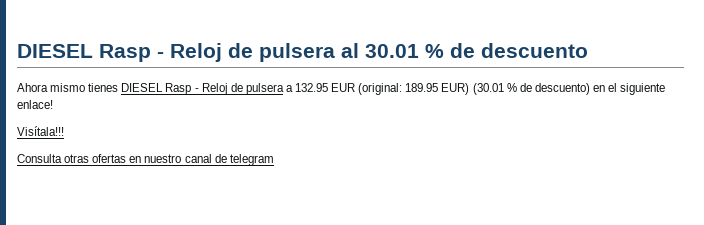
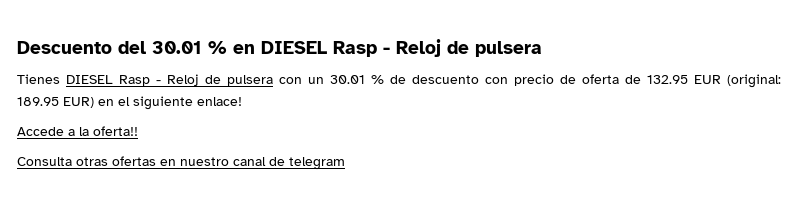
[17,43,588,62] [17,83,293,95] DIESEL Rasp - Reloj de pulsera al 30.01 % de descuento // Ahora mismo tienes DIESEL Rasp - Reloj de pulsera a -> [17,39,542,57] [17,74,641,86] Descuento del 30.01 % en DIESEL Rasp - Reloj de pulsera // Tienes DIESEL Rasp - Reloj de pulsera con un 30.01 % de descuento con precio de oferta de
[472,83,590,95] (30.01 % de descuento) -> (94, 102) none
[17,126,64,136] Visítala!!! -> [17,126,138,136] Accede a la oferta!!

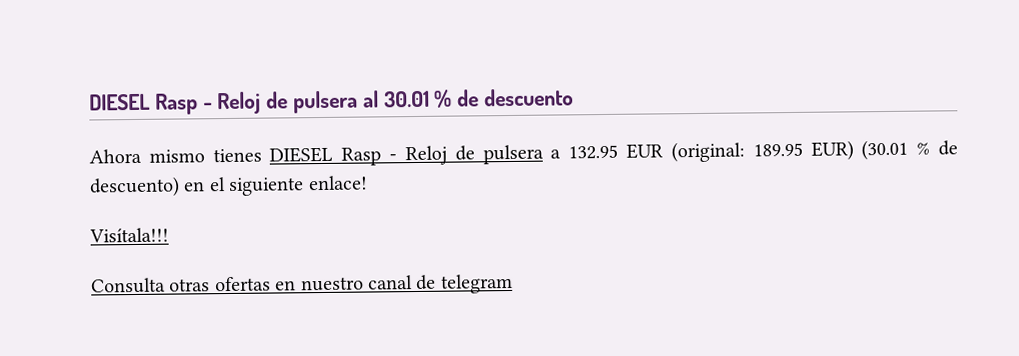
[17,39,542,57] [17,74,641,86] Descuento del 30.01 % en DIESEL Rasp - Reloj de pulsera // Tienes DIESEL Rasp - Reloj de pulsera con un 30.01 % de descuento con precio de oferta de -> [89,88,575,115] [89,144,562,166] DIESEL Rasp - Reloj de pulsera al 30.01 % de descuento // Ahora mismo tienes DIESEL Rasp - Reloj de pulsera a
(94, 102) none -> [861,139,959,161] [89,176,180,198] (30.01 % de descuento)
[17,126,138,136] Accede a la oferta!! -> [89,227,169,243] Visítala!!!

